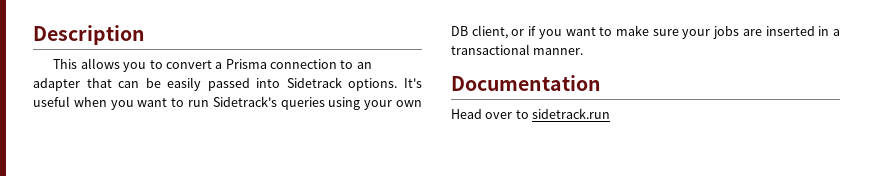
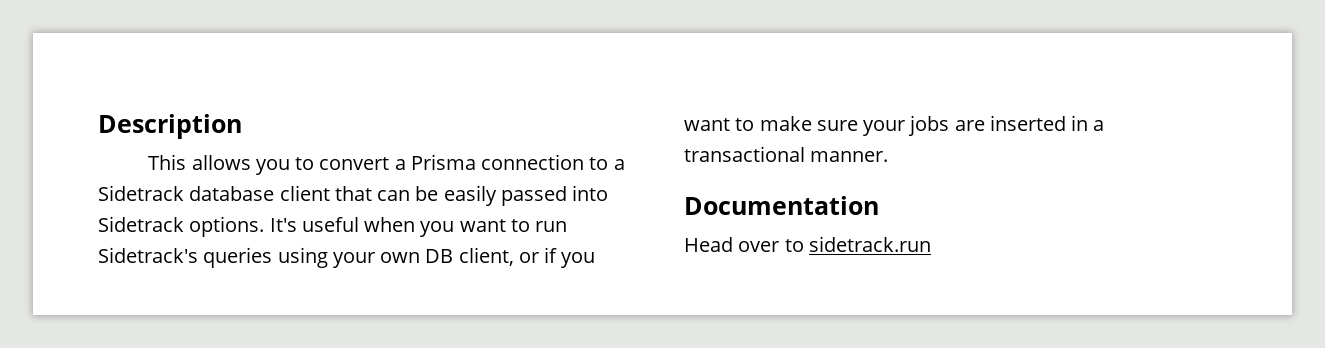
[356,62,372,69] [33,78,80,91] an adapter -> [613,159,625,170] [98,185,330,201] a Sidetrack database client

